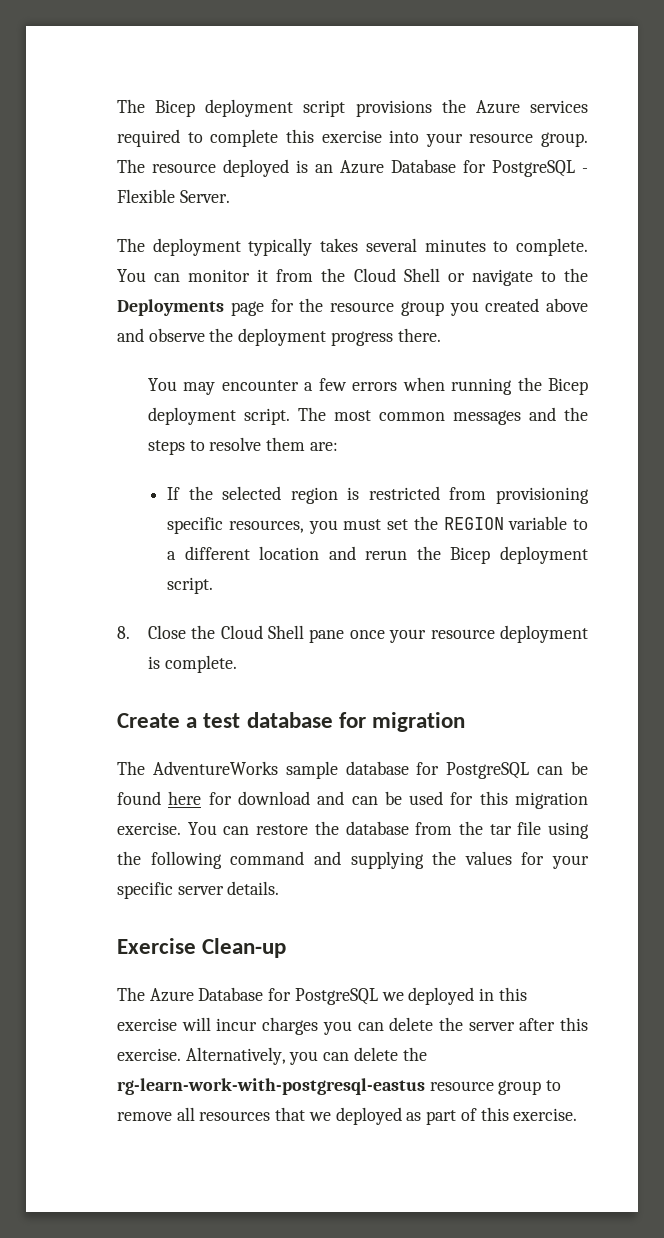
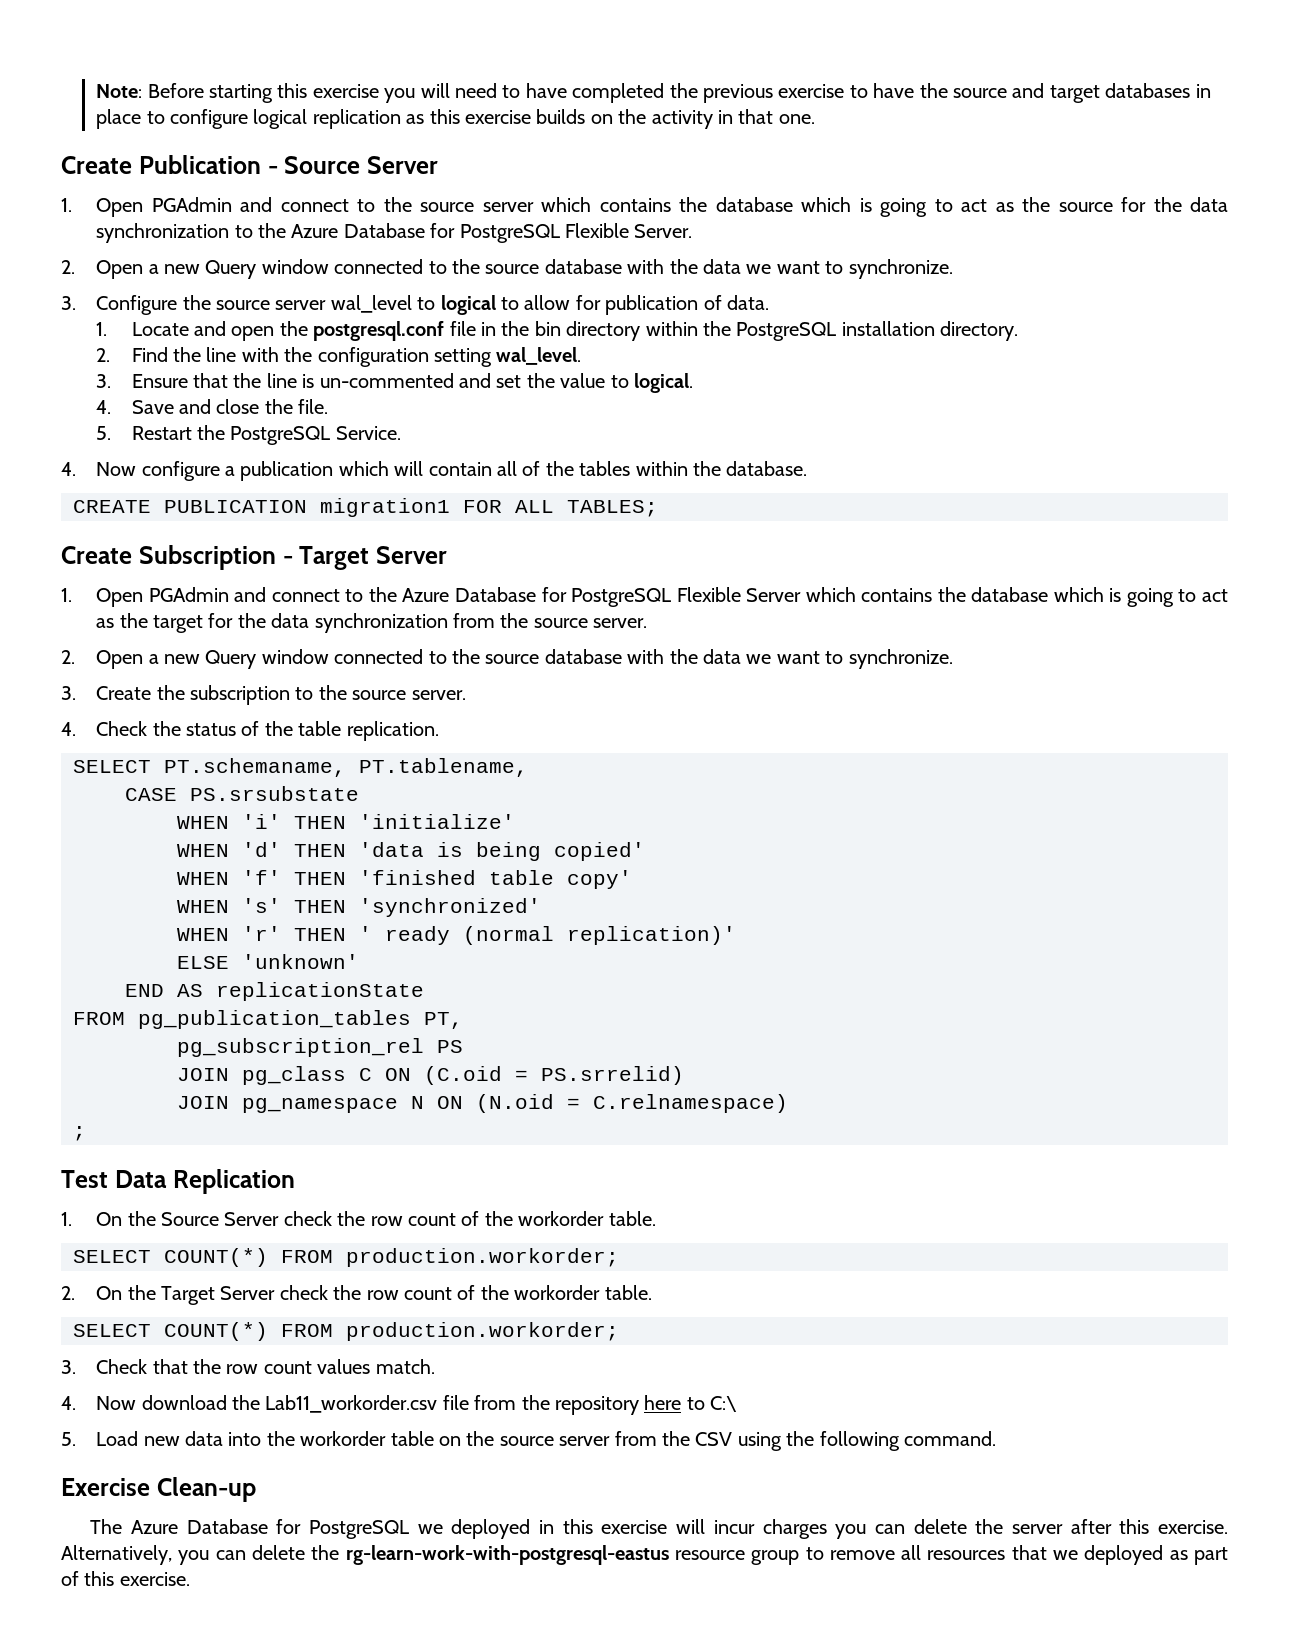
[117,99,588,117] [117,129,588,147] [117,159,588,177] The Bicep deployment script provisions the Azure services required to complete this exercise into your resource group. The resource deployed is an Azure Database for PostgreSQL - -> [96,83,1211,103] [96,109,815,129] [61,155,438,174] [61,197,1229,217] [96,223,560,243] Note: Before starting this exercise you will need to have completed the previous exercise to have the source and target databases in place to configure logical replication as this exercise builds on the activity in that one. // Create Publication - Source Server // 1. Open PGAdmin and connect to the source server which contains the database which is going to act as the source for the data synchronization to the Azure Database for PostgreSQL
[117,238,588,256] [117,268,588,286] [117,298,588,316] [117,328,441,346] [147,377,588,395] [147,407,589,425] [147,437,338,455] [167,486,589,504] [167,516,588,534] [167,546,588,564] [167,577,214,594] [117,625,588,643] [147,655,237,673] [117,712,466,732] [117,761,588,779] [117,791,588,809] [117,821,589,839] [117,851,589,869] [117,881,280,899] The deployment typically takes several minutes to complete. You can monitor it from the Cloud Shell or navigate to the Deployments page for the resource group you created above and observe the deployment progress there. // You may encounter a few errors when running the Bicep deployment script. The most common messages and the steps to resolve them are: // If the selected region is restricted from provisioning specific resources, you must set the REGION variable to a different location and rerun the Bicep deployment script. // 8. Close the Cloud Shell pane once your resource deployment is complete. // Create a test database for migration // The AdventureWorks sample database for PostgreSQL can be found here for download and can be used for this migration exercise. You can restore the database from the tar file using the following command and supplying the values for your specific server details. -> [61,259,953,279] [61,295,770,315] [96,321,1019,341] [96,347,582,367] [96,373,693,393] [96,399,329,414] [96,425,401,445] [61,461,808,481] [73,498,658,517] [61,545,447,570] [61,587,1228,607] [96,613,648,633] [61,649,953,669] [61,685,466,705] [61,721,439,741] [73,758,528,777] [125,786,359,801] [177,814,515,829] [177,842,645,861] [177,870,632,889] [177,898,541,917] [177,926,736,945] [177,954,359,969] [125,982,424,1001] [73,1010,463,1029] [177,1038,463,1057] [177,1066,684,1085] [177,1094,788,1113] [73,1126,86,1141] [61,1169,295,1194] [61,1211,656,1226] [73,1248,619,1267] [61,1285,652,1305] [73,1322,619,1341] [61,1359,435,1374] [61,1395,738,1415] [61,1431,997,1451] 2. Open a new Query window connected to the source database with the data we want to synchronize. // 3. Configure the source server wal_level to logical to allow for publication of data. // 1. Locate and open the postgresql.conf file in the bin directory within the PostgreSQL installation directory. // 2. Find the line with the configuration setting wal_level. // 3. Ensure that the line is un-commented and set the value to logical. // 4. Save and close the file. // 5. Restart the PostgreSQL Service. // 4. Now configure a publication which will contain all of the tables within the database. // CREATE PUBLICATION migration1 FOR ALL TABLES; // Create Subscription - Target Server // 1. Open PGAdmin and connect to the Azure Database for PostgreSQL Flexible Server which contains the database which is going to act as the target for the data synchronization from the source server. // 2. Open a new Query window connected to the source database with the data we want to synchronize. // 3. Create the subscription to the source server. // 4. Check the status of the table replication. // SELECT PT.schemaname, PT.tablename, // CASE PS.srsubstate // WHEN 'i' THEN 'initialize' // WHEN 'd' THEN 'data is being copied' // WHEN 'f' THEN 'finished table copy' // WHEN 's' THEN 'synchronized' // WHEN 'r' THEN ' ready (normal replication)' // ELSE 'unknown' // END AS replicationState // FROM pg_publication_tables PT, // pg_subscription_rel PS // JOIN pg_class C ON (C.oid = PS.srrelid) // JOIN pg_namespace N ON (N.oid = C.relnamespace) // ; // Test Data Replication // 1. On the Source Server check the row count of the workorder table. // SELECT COUNT(*) FROM production.workorder; // 2. On the Target Server check the row count of the workorder table. // SELECT COUNT(*) FROM production.workorder; // 3. Check that the row count values match. // 4. Now download the Lab11_workorder.csv file from the repository here to C:\ // 5. Load new data into the workorder table on the source server from the CSV using the following command.

